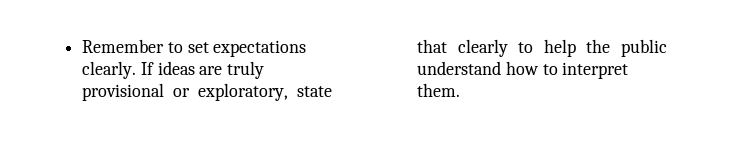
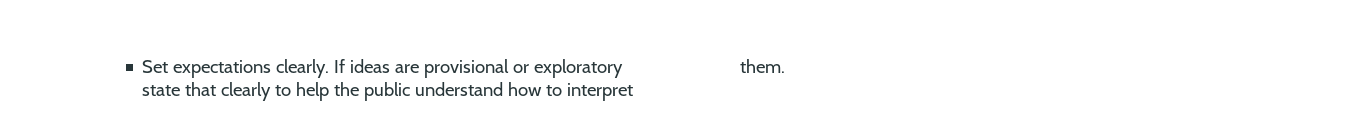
[82,39,209,53] Remember to set -> [142,60,169,73] Set
[227,61,265,79] truly -> (420, 68) none
[198,83,289,101] exploratory, -> [534,59,624,78] exploratory

